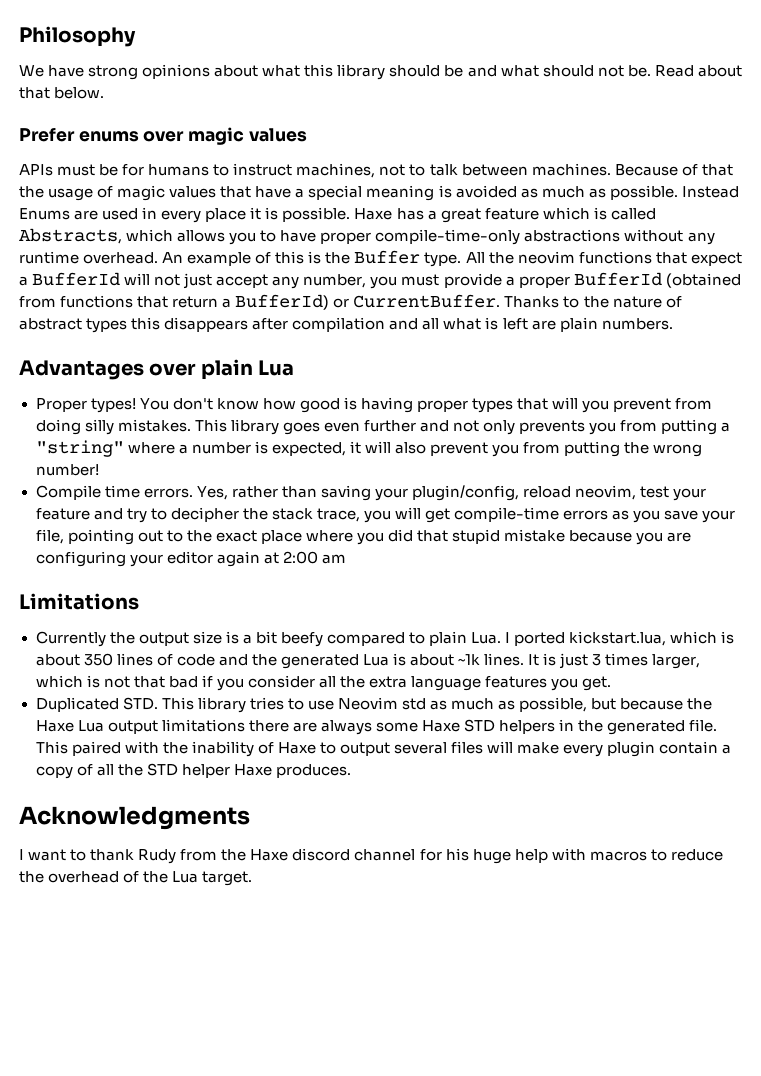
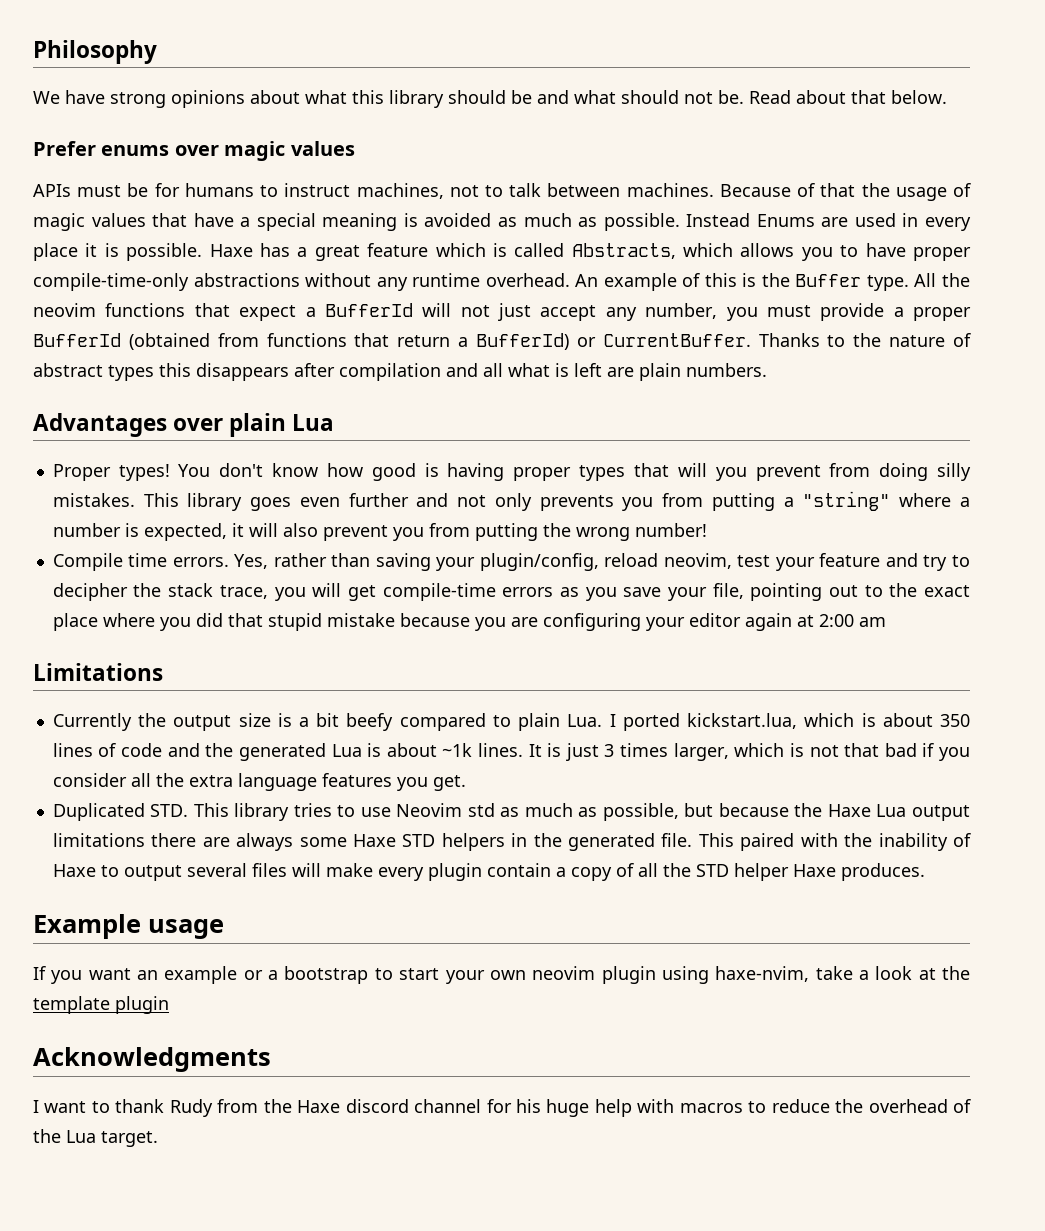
(351, 771) none -> [33,914,224,939] [33,966,971,984] [33,996,169,1014] // Example usage // If you want an example or a bootstrap to start your own neovim plugin using haxe-nvim, take a look at the template plugin

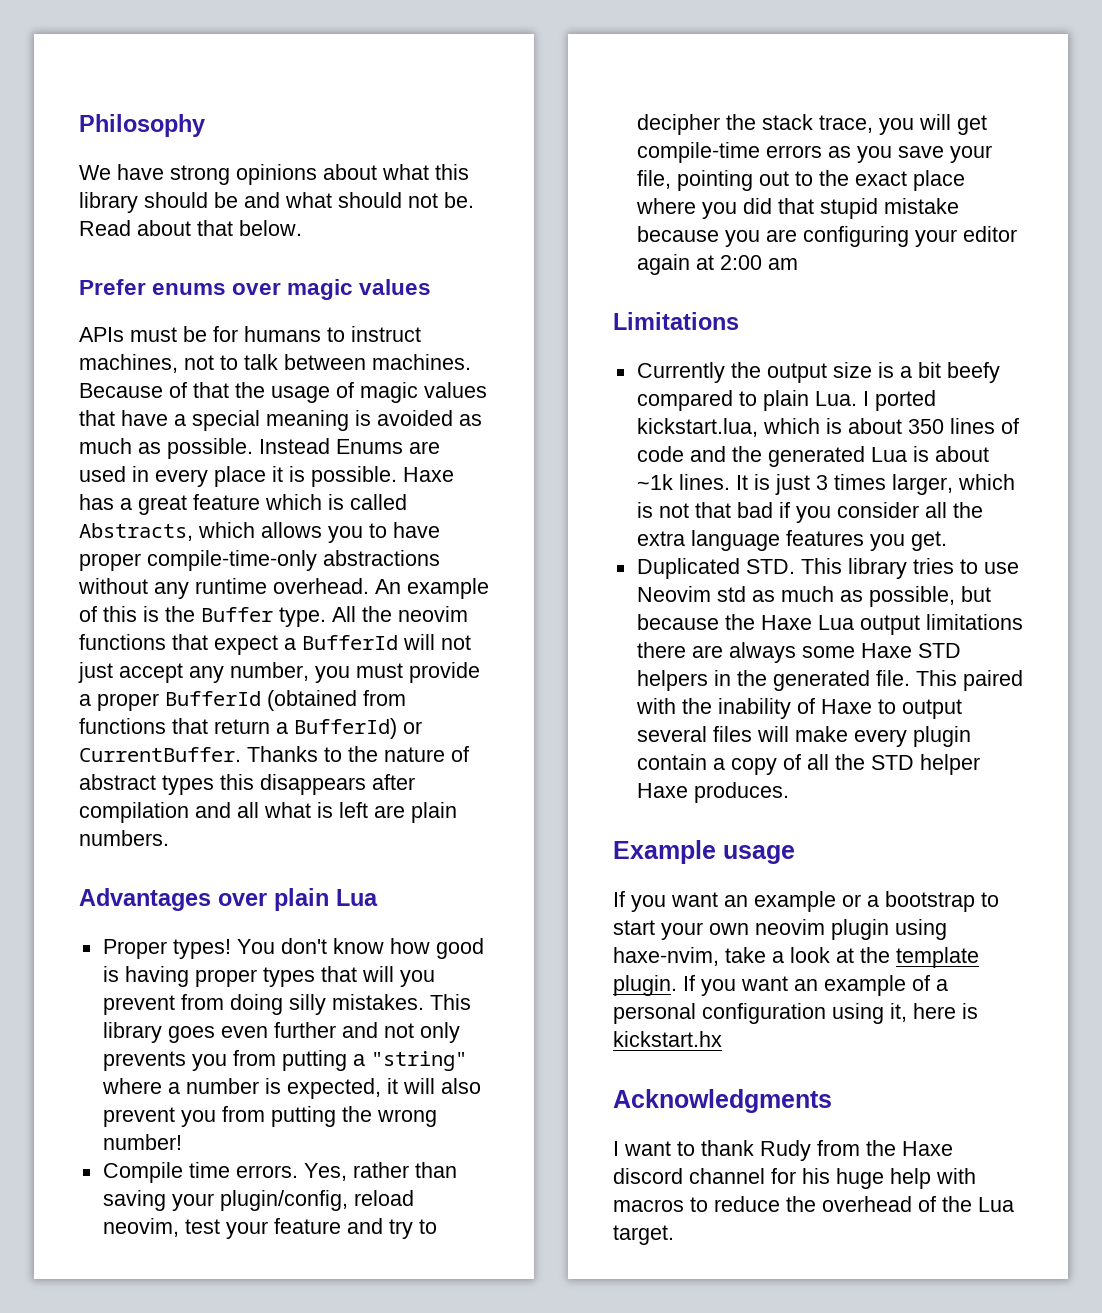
[115,996,169,1014] plugin -> [613,975,948,996] [613,1003,978,1024] [613,1031,722,1047] plugin. If you want an example of a personal configuration using it, here is kickstart.hx

